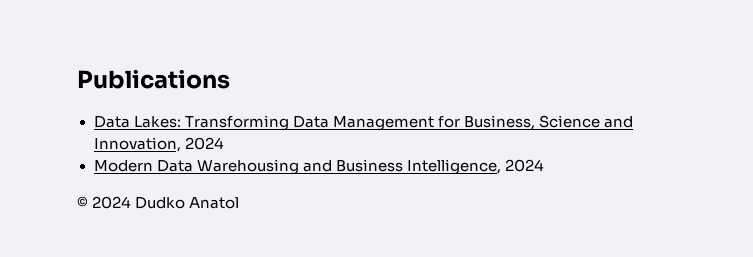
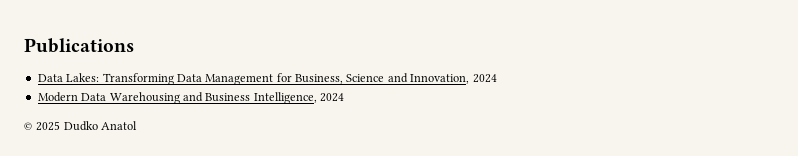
[92,196,132,209] 2024 -> [36,121,61,131] 2025

